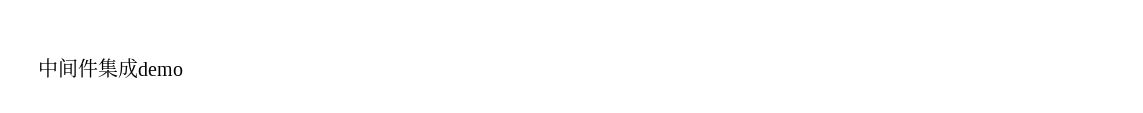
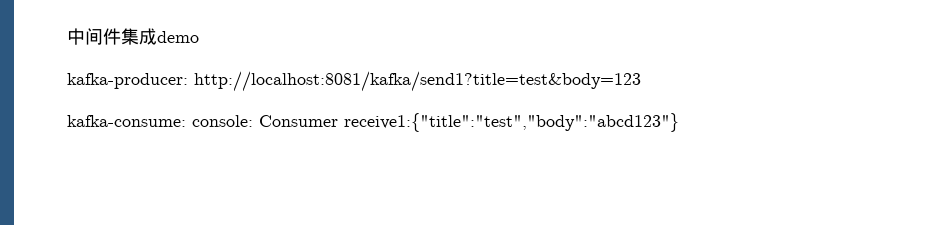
(183, 69) none -> [67,71,641,92] [67,113,679,132] // kafka-producer: http://localhost:8081/kafka/send1?title=test&body=123 // kafka-consume: console: Consumer receive1:{"title":"test","body":"abcd123"}

